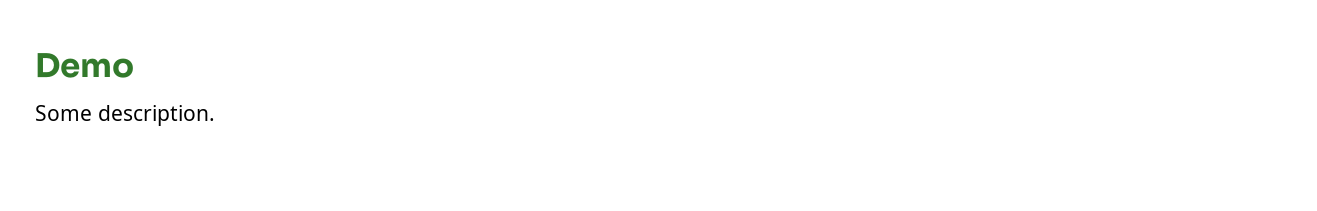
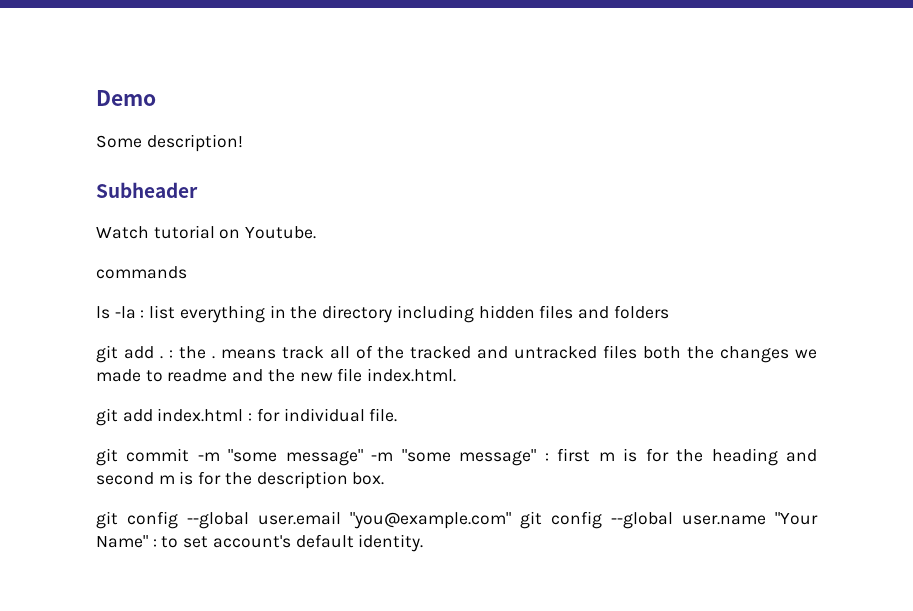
[97,105,215,126] description. -> [146,134,243,152] [96,182,198,198] [96,225,317,239] [96,266,187,279] [96,305,669,323] [96,345,818,363] [96,368,457,382] [96,408,398,426] [96,448,817,466] [96,471,385,489] [96,511,818,529] [96,534,424,552] description! // Subheader // Watch tutorial on Youtube. // commands // ls -la : list everything in the directory including hidden files and folders // git add . : the . means track all of the tracked and untracked files both the changes we made to readme and the new file index.html. // git add index.html : for individual file. // git commit -m "some message" -m "some message" : first m is for the heading and second m is for the description box. // git config --global user.email "you@example.com" git config --global user.name "Your Name" : to set account's default identity.

